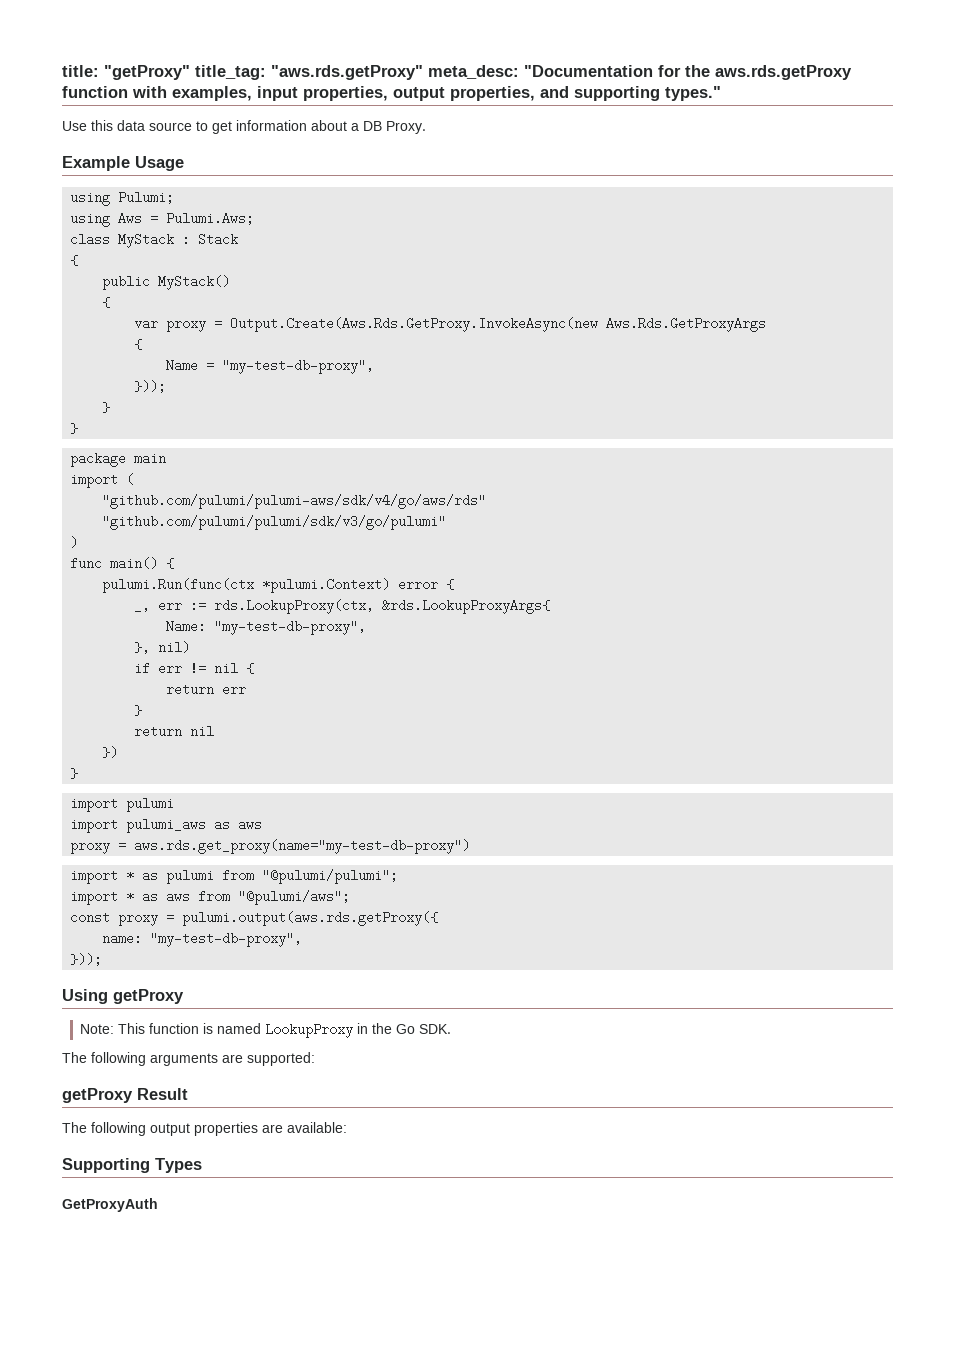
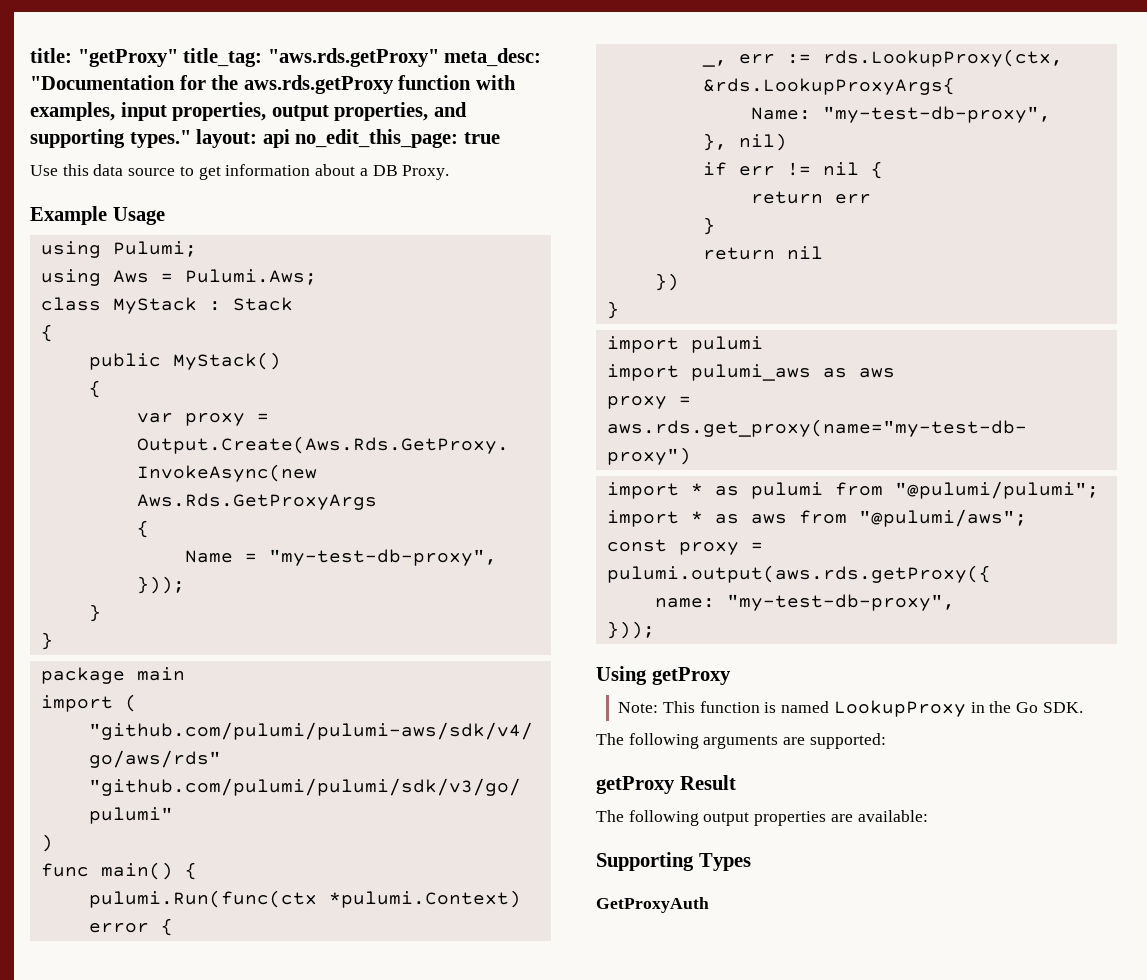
(721, 93) none -> [196,129,500,148] layout: api no_edit_this_page: true

